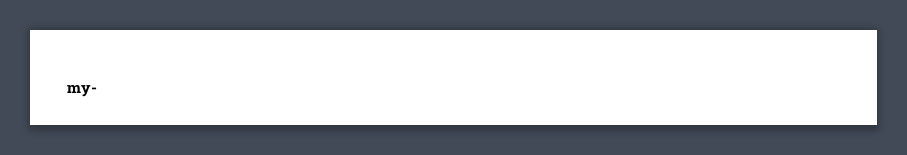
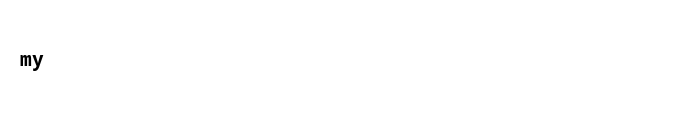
[67,84,97,97] my- -> [20,55,44,71] my

